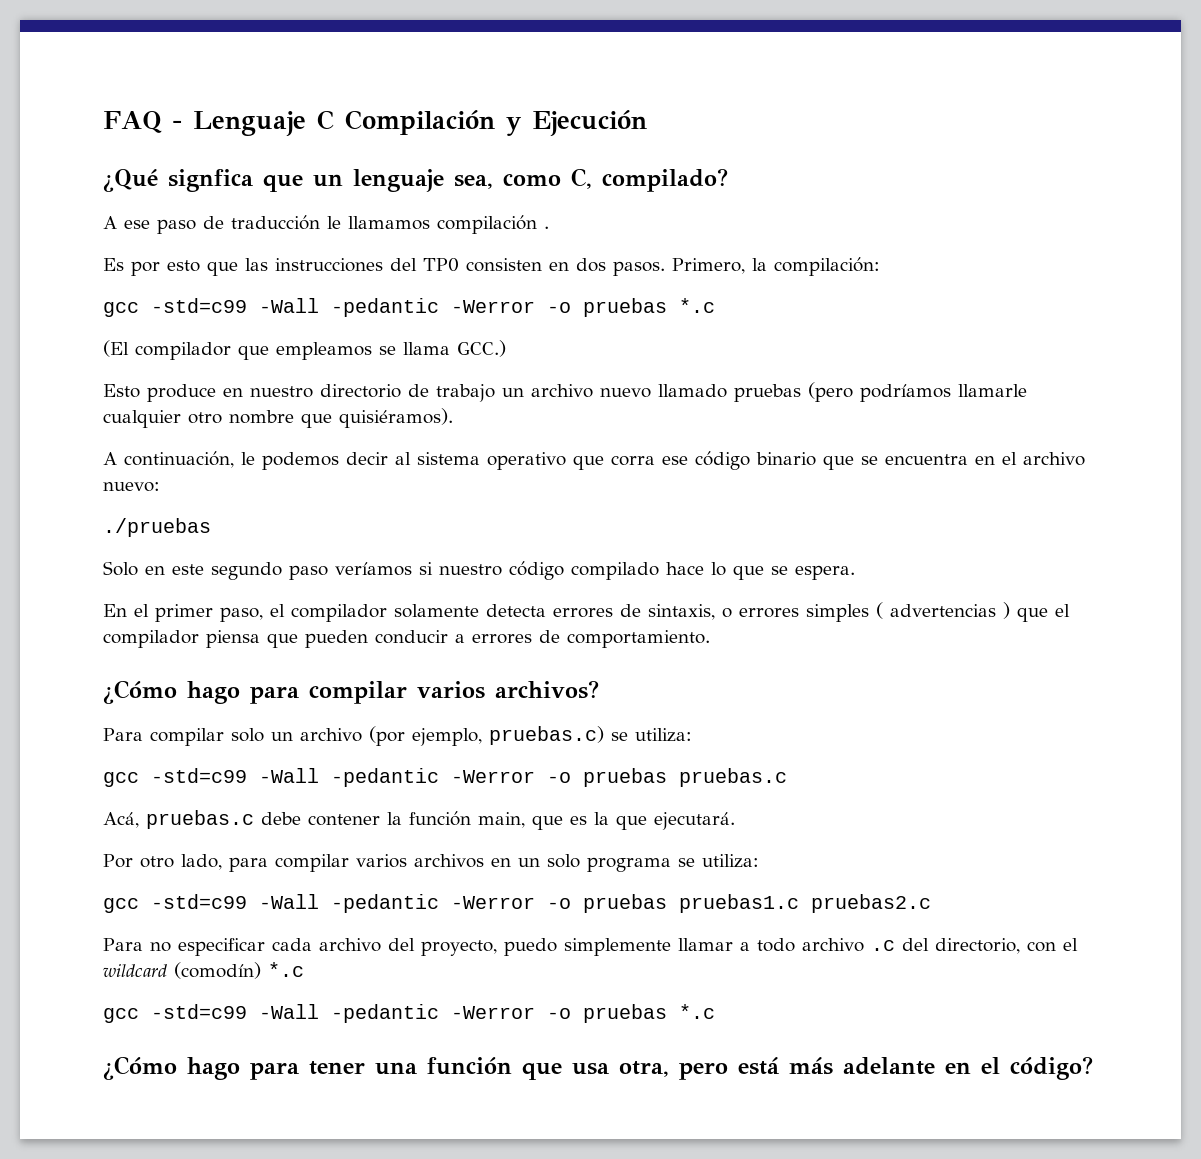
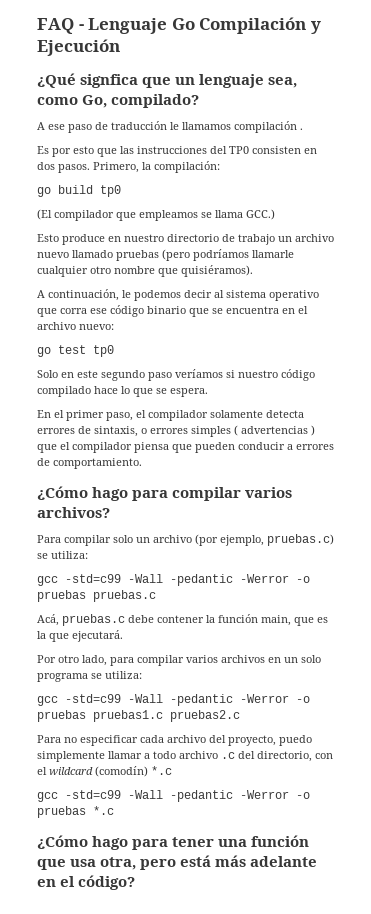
[316,110,334,130] C -> [171,18,195,30] Go
[571,168,592,189] C, -> [82,95,108,108] Go,
[103,298,715,317] gcc -std=c99 -Wall -pedantic -Werror -o pruebas *.c -> [37,185,121,197] go build tp0
[103,518,211,537] ./pruebas -> [37,345,114,357] go test tp0

